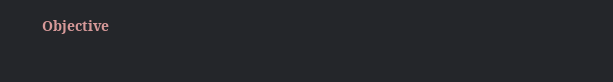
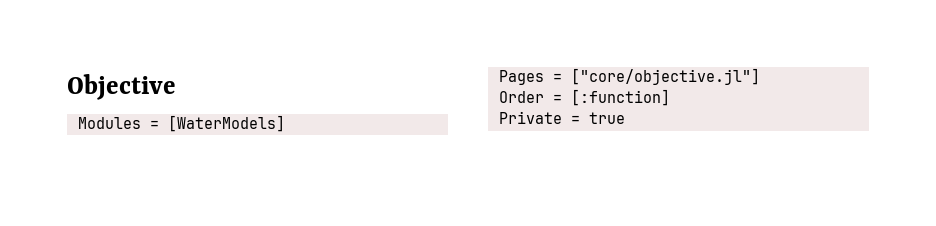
(109, 27) none -> [78,115,286,132] [499,68,761,85] [499,89,671,106] [499,111,626,124] // Modules = [WaterModels] // Pages = ["core/objective.jl"] // Order = [:function] // Private = true

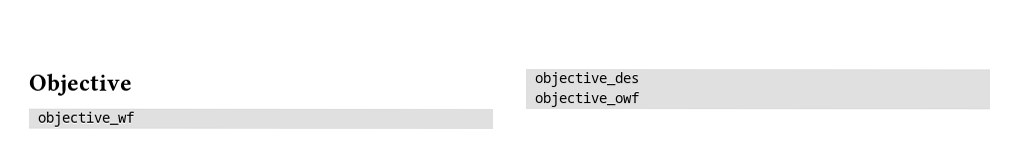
[78,115,286,132] [499,68,761,85] [499,89,671,106] [499,111,626,124] Modules = [WaterModels] // Pages = ["core/objective.jl"] // Order = [:function] // Private = true -> [37,111,135,127] [534,72,641,88] [534,92,640,108] objective_wf // objective_des // objective_owf

